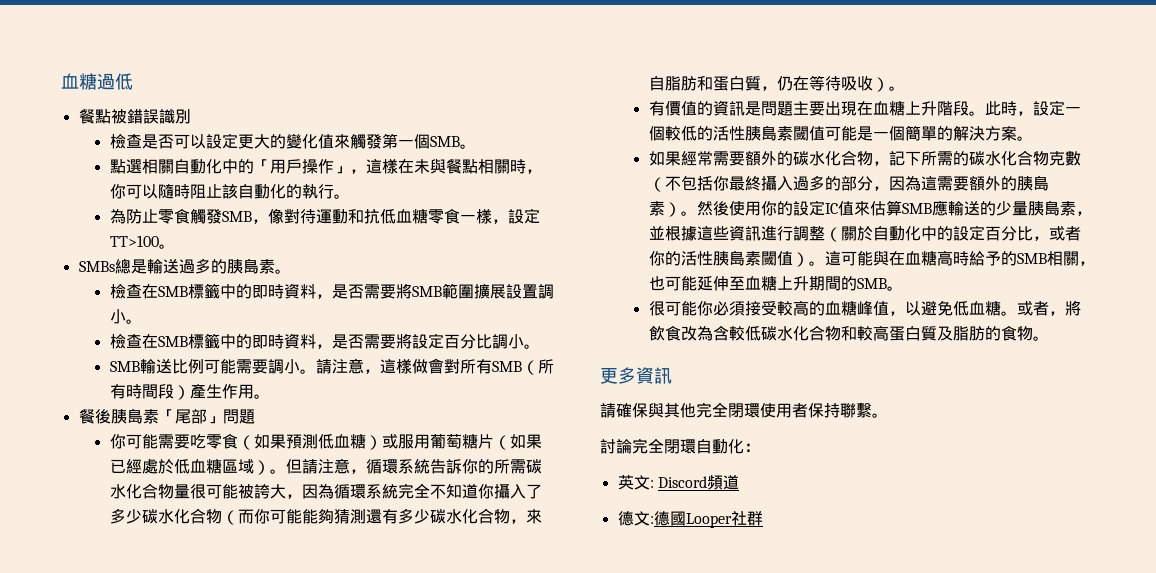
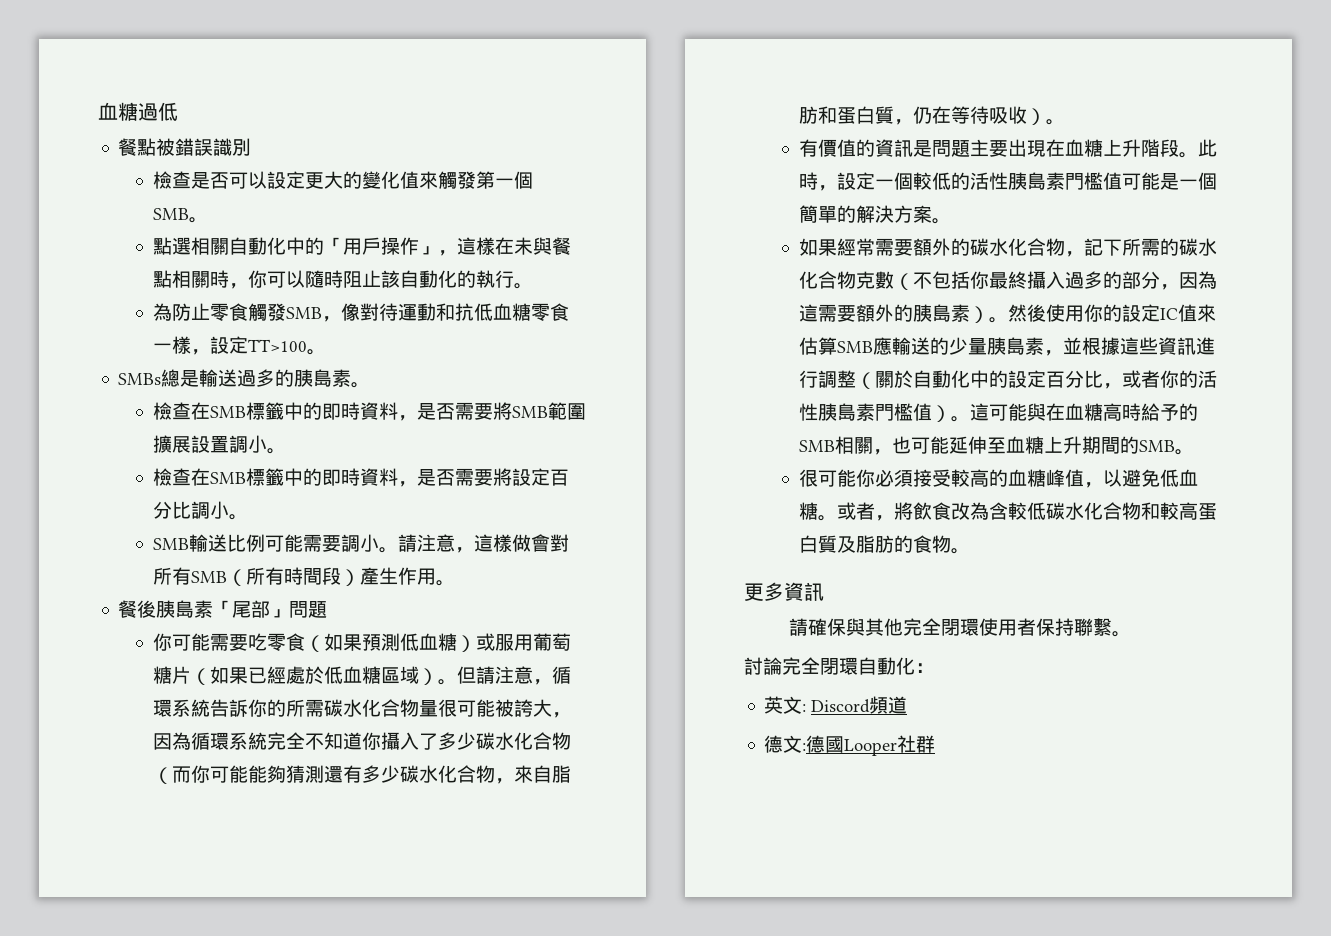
[792,126,809,141] 閾 -> [1064,172,1103,190] 門檻
[760,251,777,266] 閾 -> [874,403,913,421] 門檻

